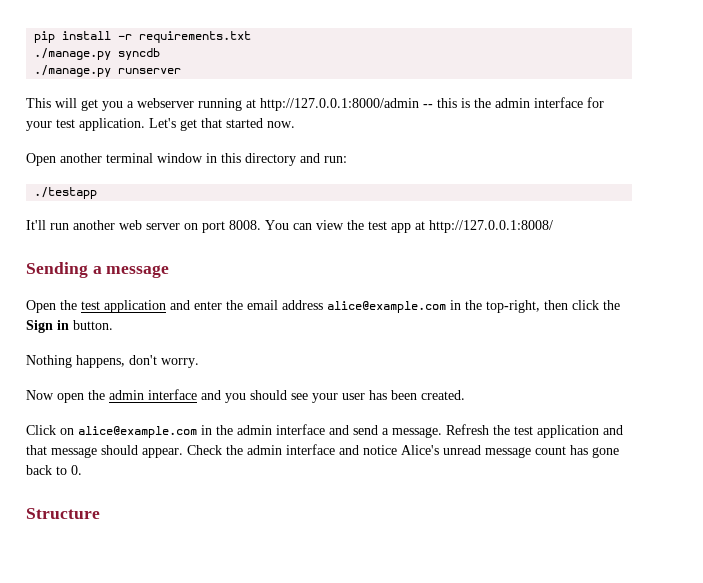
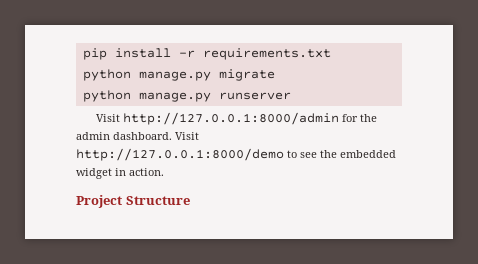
[34,48,161,60] [34,65,182,77] [26,97,604,111] [26,118,295,131] [26,153,347,166] [34,187,98,199] [26,220,553,233] [26,262,170,278] [26,300,620,313] [26,320,113,333] [26,355,199,368] [26,389,465,403] [26,424,623,438] [26,444,619,458] [26,465,82,475] ./manage.py syncdb // ./manage.py runserver // This will get you a webserver running at http://127.0.0.1:8000/admin -- this is the admin interface for your test application. Let's get that started now. // Open another terminal window in this directory and run: // ./testapp // It'll run another web server on port 8008. You can view the test app at http://127.0.0.1:8008/ // Sending a message // Open the test application and enter the email address alice@example.com in the top-right, then click the Sign in button. // Nothing happens, don't worry. // Now open the admin interface and you should see your user has been created. // Click on alice@example.com in the admin interface and send a message. Refresh the test application and that message should appear. Check the admin interface and notice Alice's unread message count has gone back to 0. // -> [82,69,275,81] [82,90,291,102] [96,112,378,125] [76,132,199,140] [76,148,396,161] [76,168,164,179] [76,195,122,208] python manage.py migrate // python manage.py runserver // Visit http://127.0.0.1:8000/admin for the admin dashboard. Visit http://127.0.0.1:8000/demo to see the embedded widget in action. // Project

